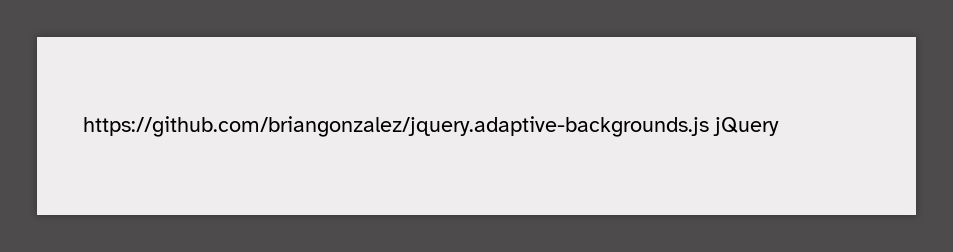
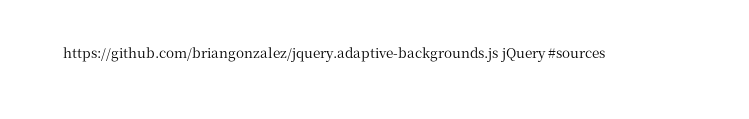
(779, 126) none -> [548,48,606,58] #sources

